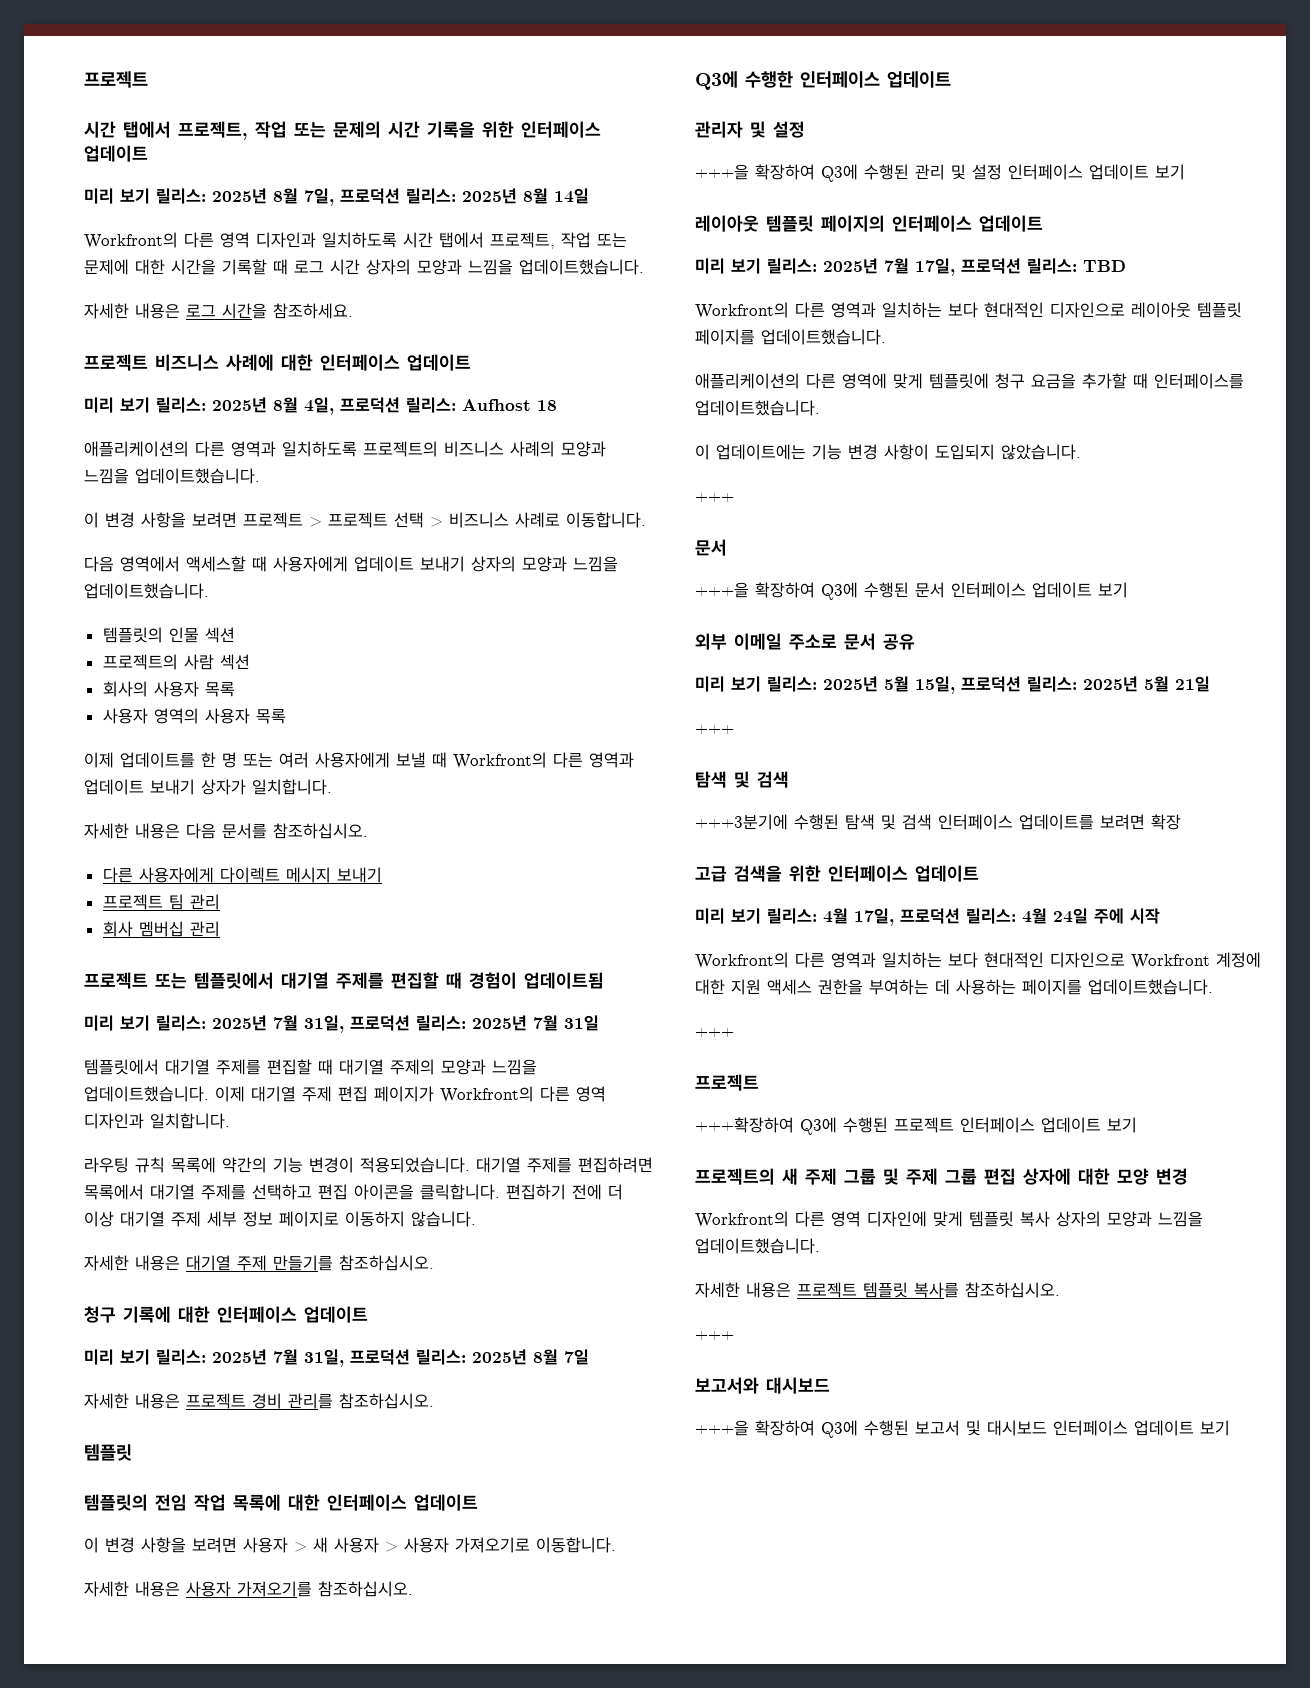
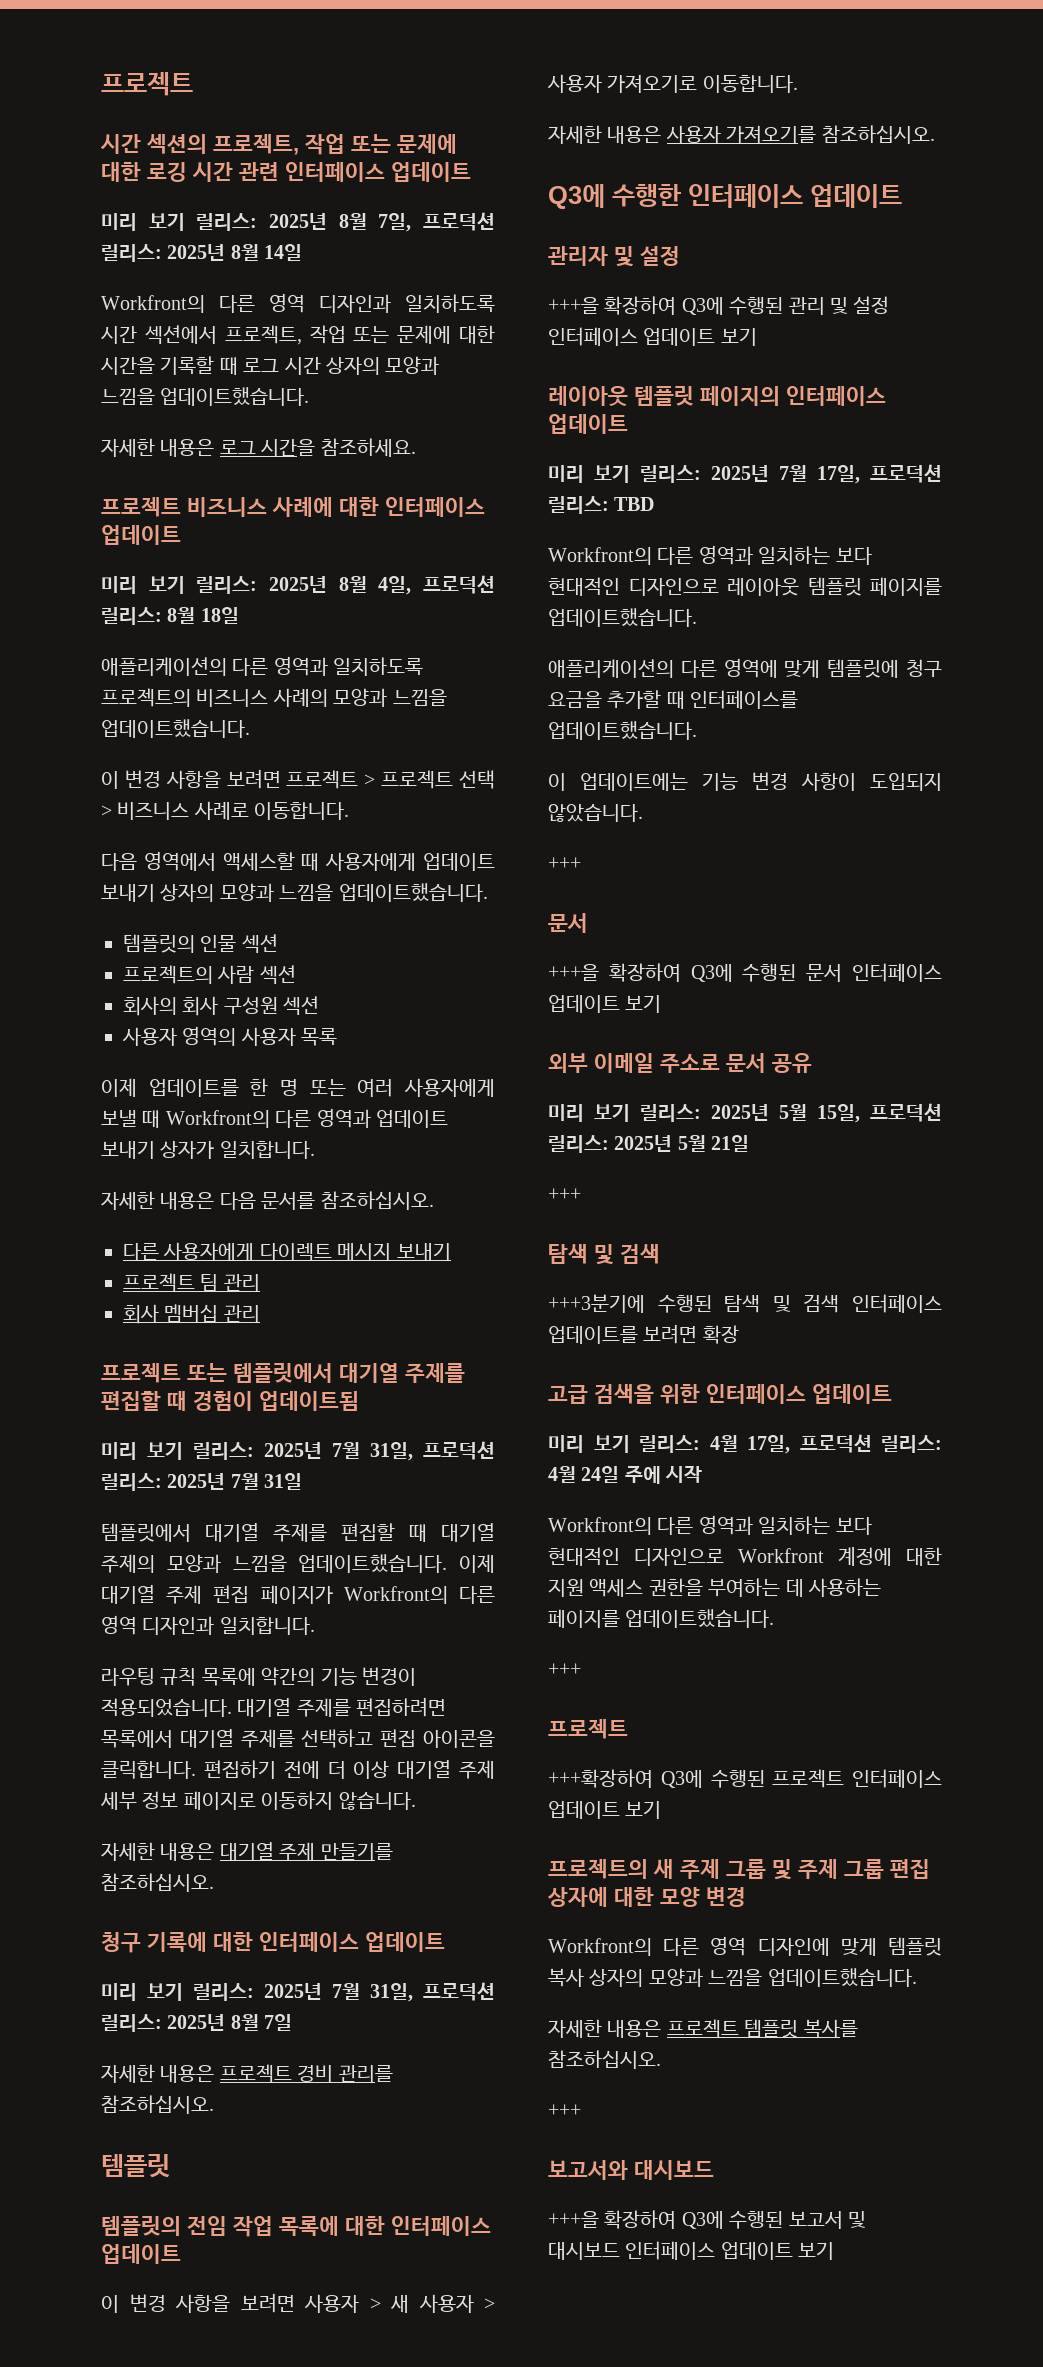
[123,121,514,140] 탭에서 프로젝트, 작업 또는 문제의 시간 기록을 위한 -> [147,134,457,155] [101,162,279,182] 섹션의 프로젝트, 작업 또는 문제에 대한 로깅 시간 관련
[439,232,484,248] 탭에서 -> [144,325,217,344] 섹션에서
[462,399,557,411] Aufhost 18 -> [167,607,239,624] 8월 18일
[153,681,235,697] 사용자 목록 -> [182,996,320,1016] 회사 구성원 섹션

